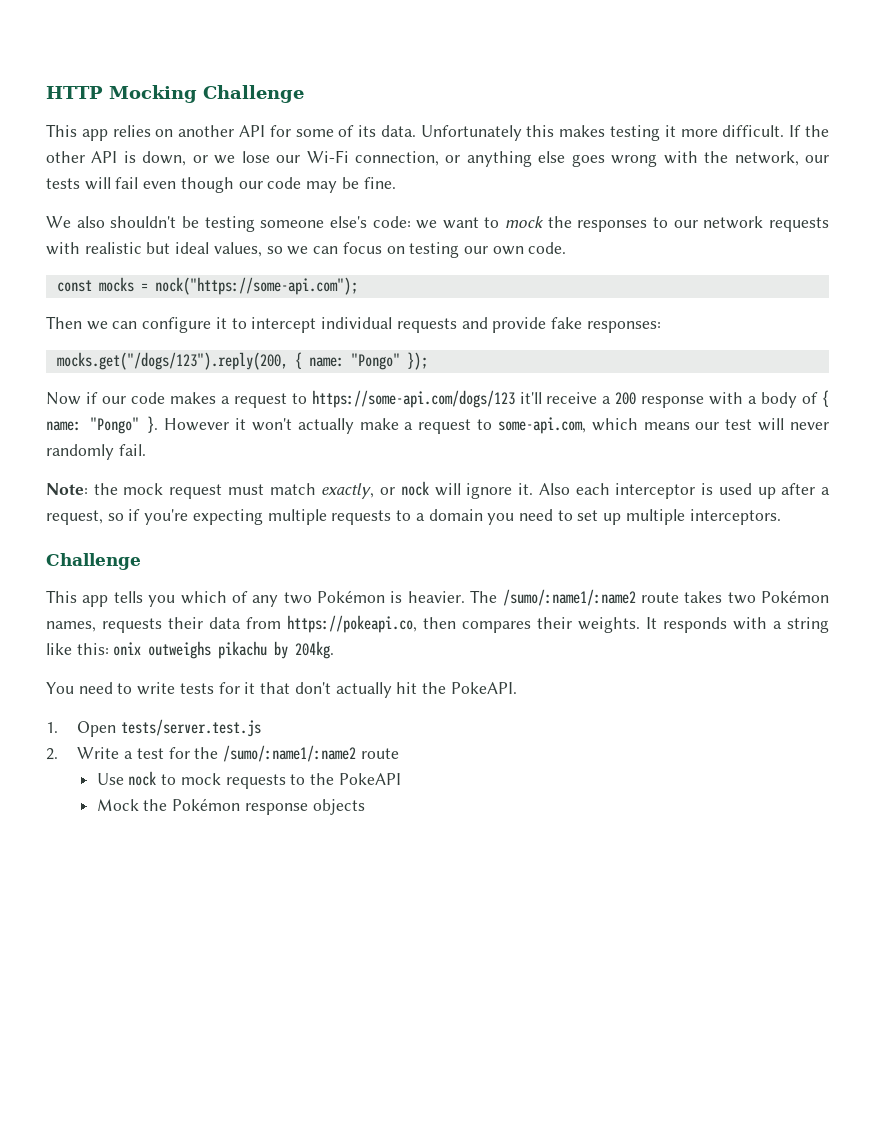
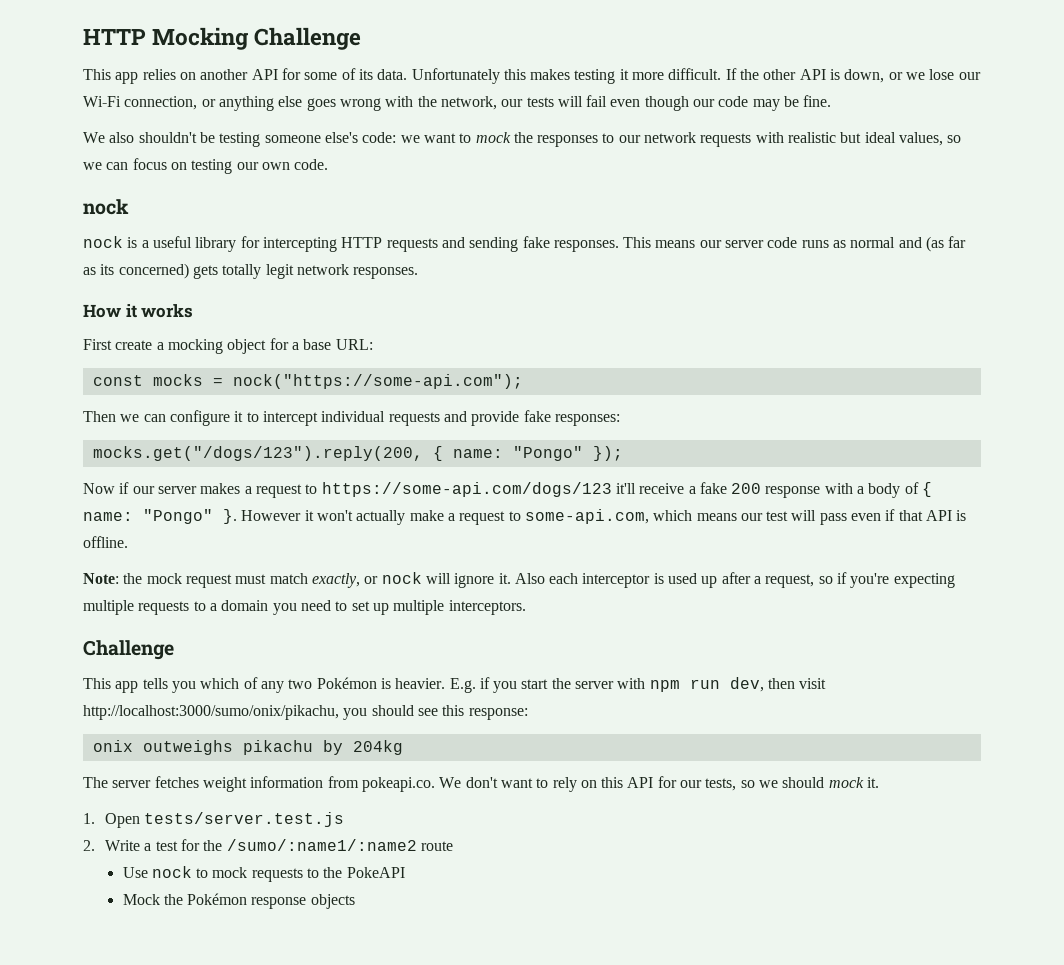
(567, 248) none -> [83,199,129,215] [83,236,967,252] [83,263,419,279] [83,304,194,318] [83,338,373,354] // nock // nock is a useful library for intercepting HTTP requests and sending fake responses. This means our server code runs as normal and (as far as its concerned) gets totally legit network responses. // How it works // First create a mocking object for a base URL:
[130,392,165,404] code -> [157,486,197,494] server
(612, 400) none -> [699,482,727,494] fake
[789,422,829,430] [46,444,146,460] never randomly fail. -> [819,509,967,525] [83,536,128,548] pass even if that API is offline.
[470,589,829,606] [46,615,829,633] [46,641,335,659] [46,682,517,698] The /sumo/:name1/:name2 route takes two Pokémon names, requests their data from https://pokeapi.co, then compares their weights. It responds with a string like this: onix outweighs pikachu by 204kg. // You need to write tests for it that don't actually hit the PokeAPI. -> [449,677,827,693] [83,705,528,720] [92,740,403,755] [83,776,880,792] E.g. if you start the server with npm run dev, then visit http://localhost:3000/sumo/onix/pikachu, you should see this response: // onix outweighs pikachu by 204kg // The server fetches weight information from pokeapi.co. We don't want to rely on this API for our tests, so we should mock it.

